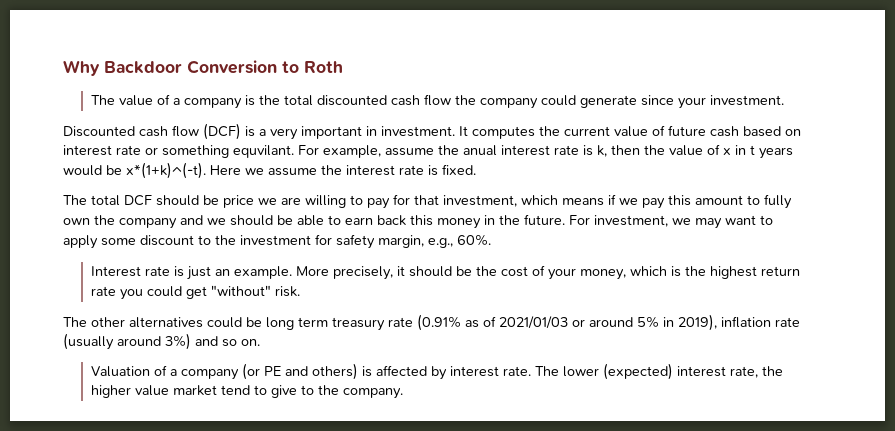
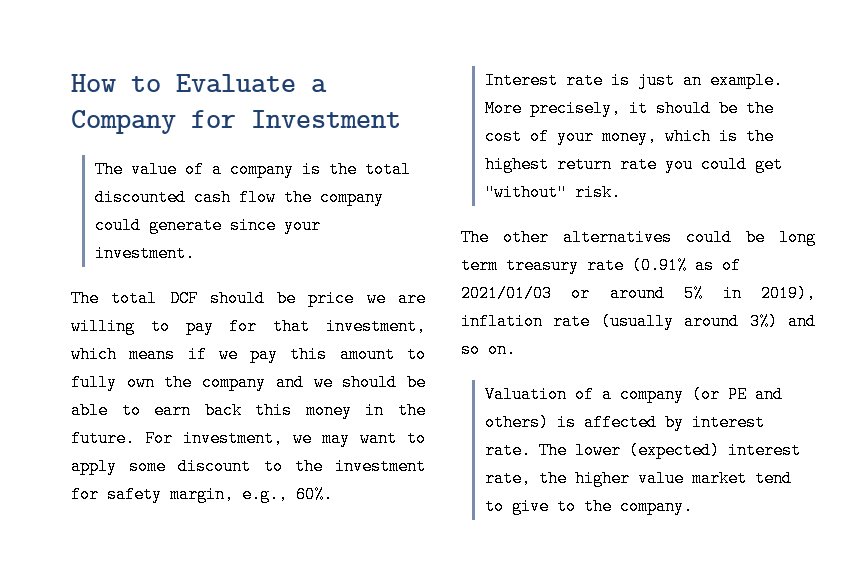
[63,60,343,76] Why Backdoor Conversion to Roth -> [71,74,327,93] [71,110,401,134] How to Evaluate a Company for Investment
[63,123,801,140] [63,144,793,159] [63,162,476,179] // Discounted cash flow (DCF) is a very important in investment. It computes the current value of future cash based on interest rate or something equvilant. For example, assume the anual interest rate is k, then the value of x in t years would be x*(1+k)^(-t). Here we assume the interest rate is fixed. -> (196, 253) none

